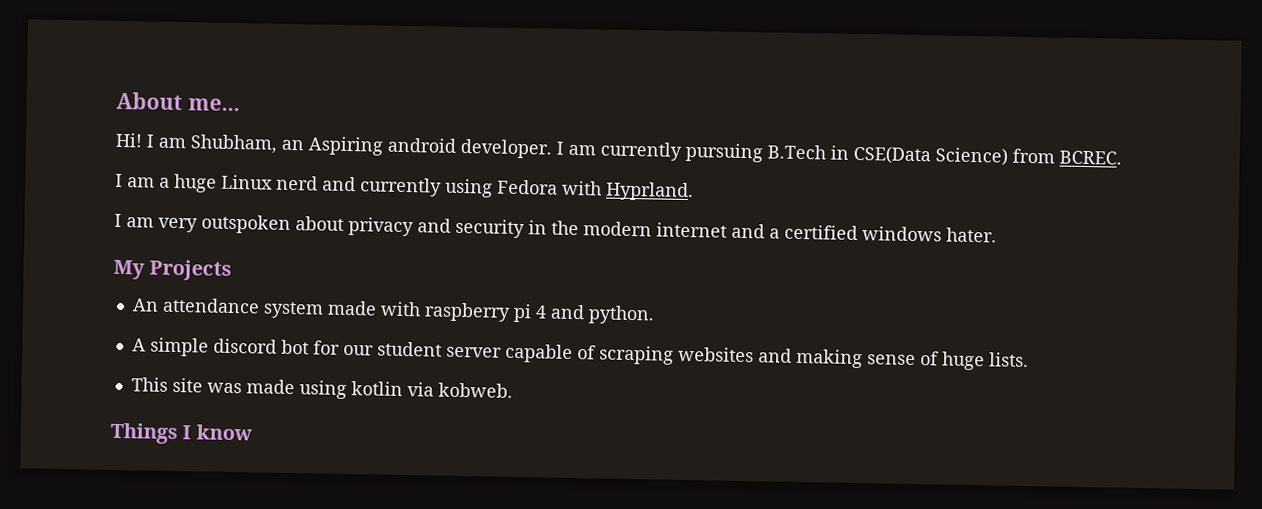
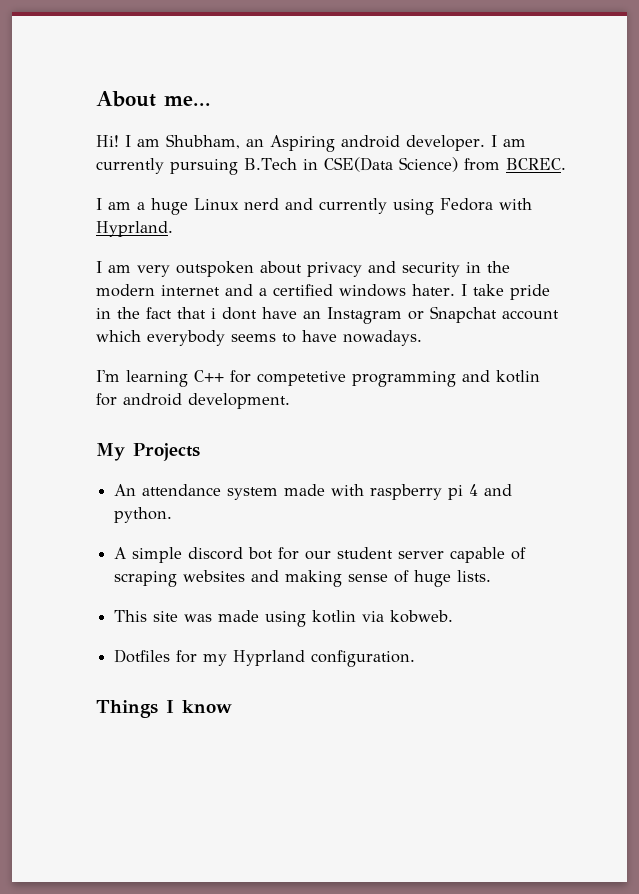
(997, 235) none -> [460,284,550,300] [96,306,559,324] [96,330,422,346] [96,370,540,387] [96,393,290,409] I take pride in the fact that i dont have an Instagram or Snapchat account which everybody seems to have nowadays. // I'm learning C++ for competetive programming and kotlin for android development.
(513, 390) none -> [114,649,416,667] // Dotfiles for my Hyprland configuration.

